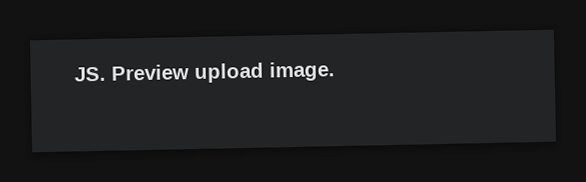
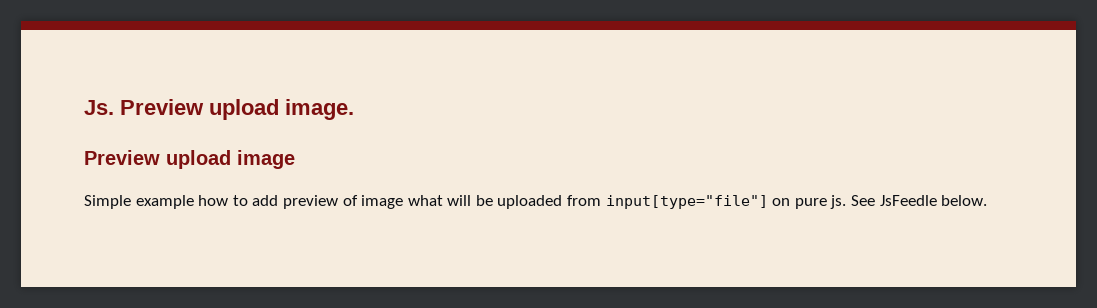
[74,66,106,82] JS. -> [84,100,114,115] Js.
(335, 71) none -> [84,150,295,169] [84,195,988,209] // Preview upload image // Simple example how to add preview of image what will be uploaded from input[type="file"] on pure js. See JsFeedle below.

